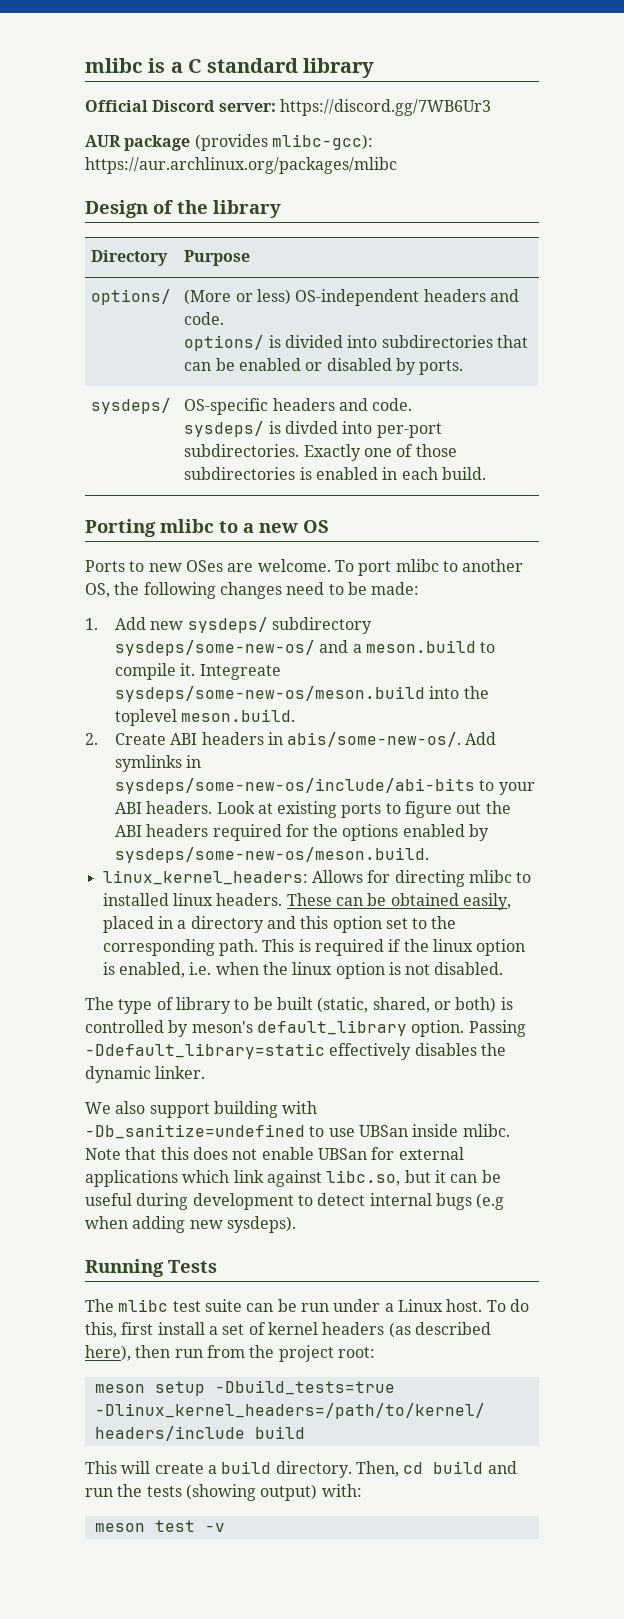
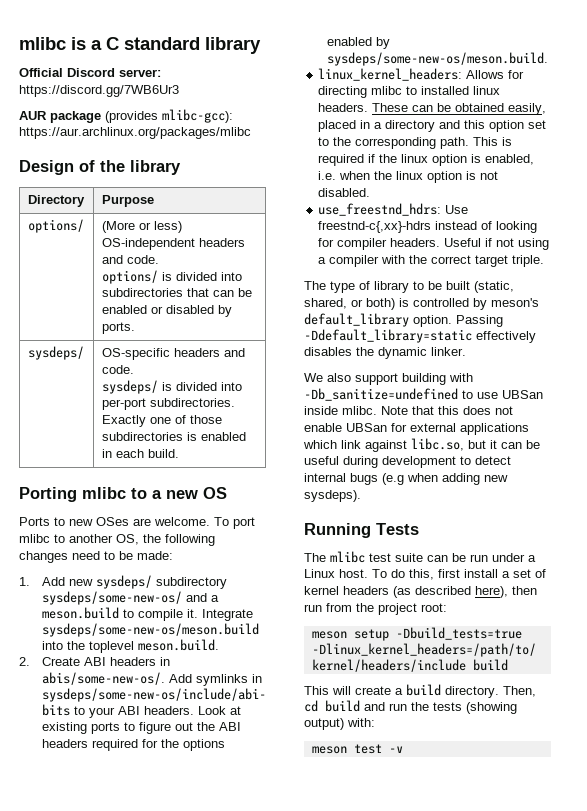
[285,421,339,434] divded -> [175,382,217,391] divided
[199,664,281,680] Integreate -> [201,609,253,621] Integrate
(504, 968) none -> [318,203,469,216] [318,221,538,233] [318,238,550,250] [318,255,545,267] // use_freestnd_hdrs: Use freestnd-c{,xx}-hdrs instead of looking for compiler headers. Useful if not using a compiler with the correct target triple.

